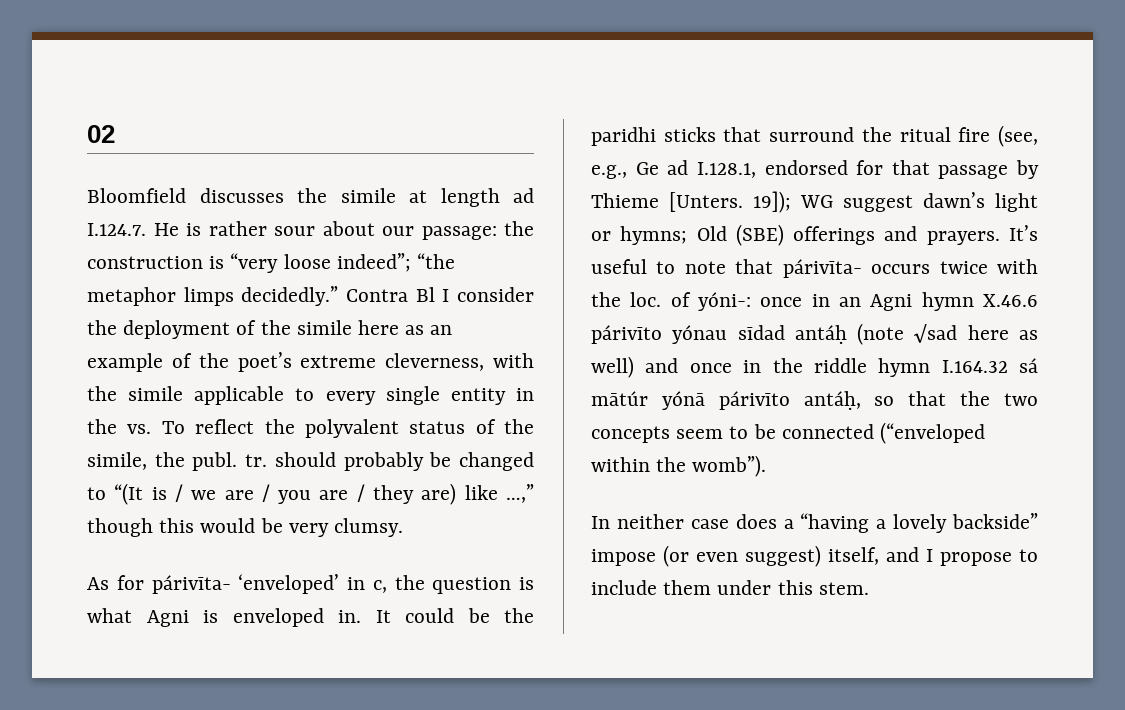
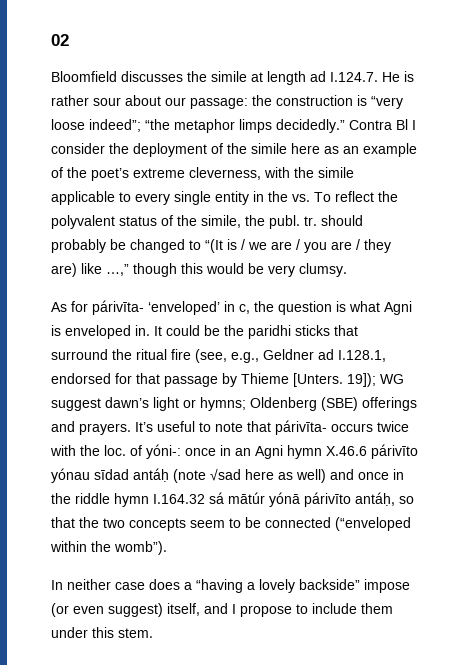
[635,162,659,175] Ge -> [263,349,314,360] Geldner
[696,226,727,241] Old -> [250,397,317,411] Oldenberg

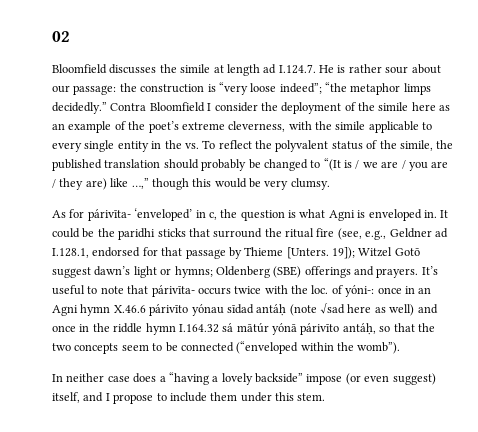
[396,119,408,130] Bl -> [149,102,205,112] Bloomfield
[269,215,317,229] publ. tr. -> [52,159,161,171] published translation
[380,374,404,384] WG -> [358,247,420,257] Witzel Gotō

